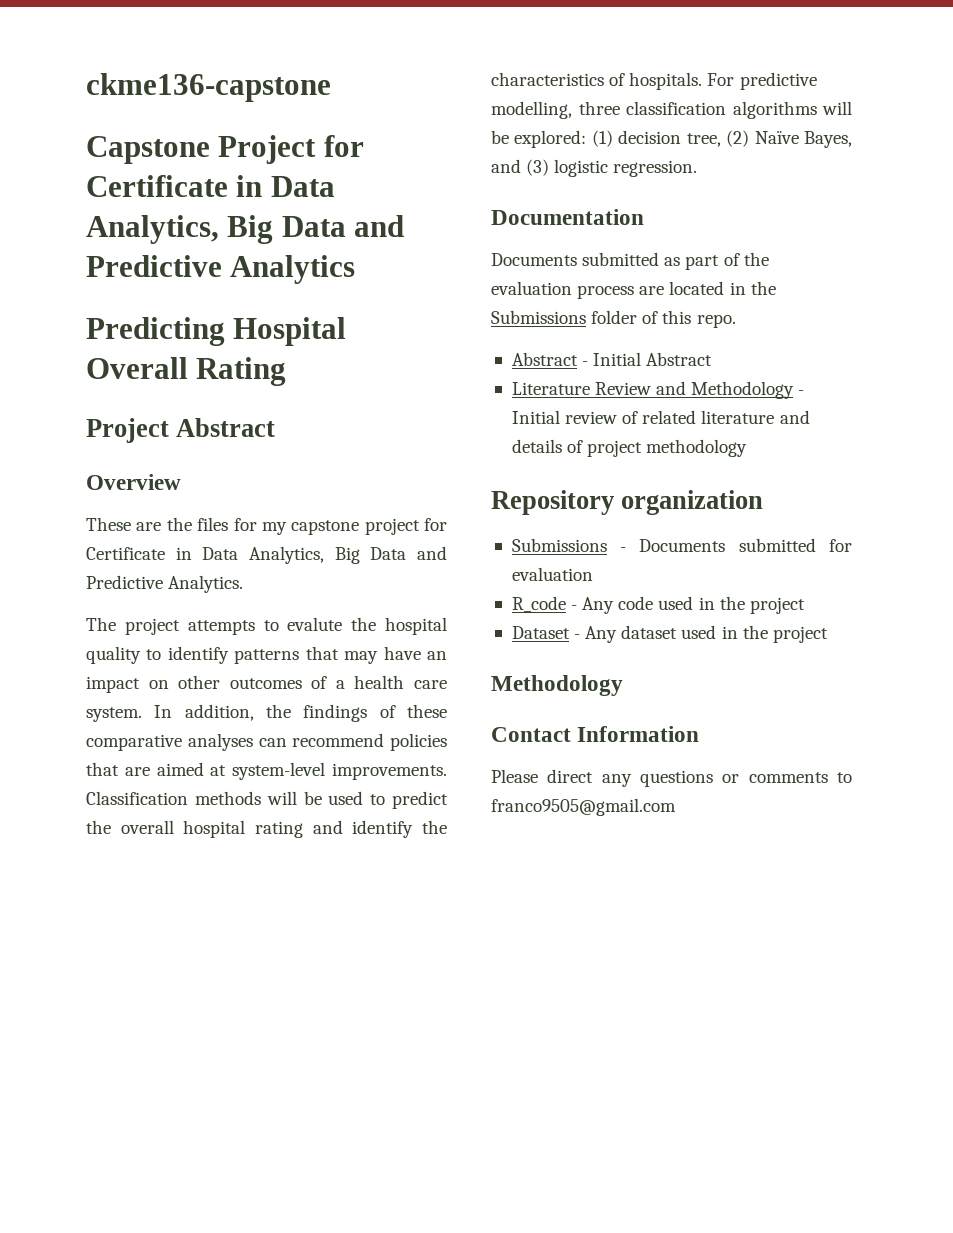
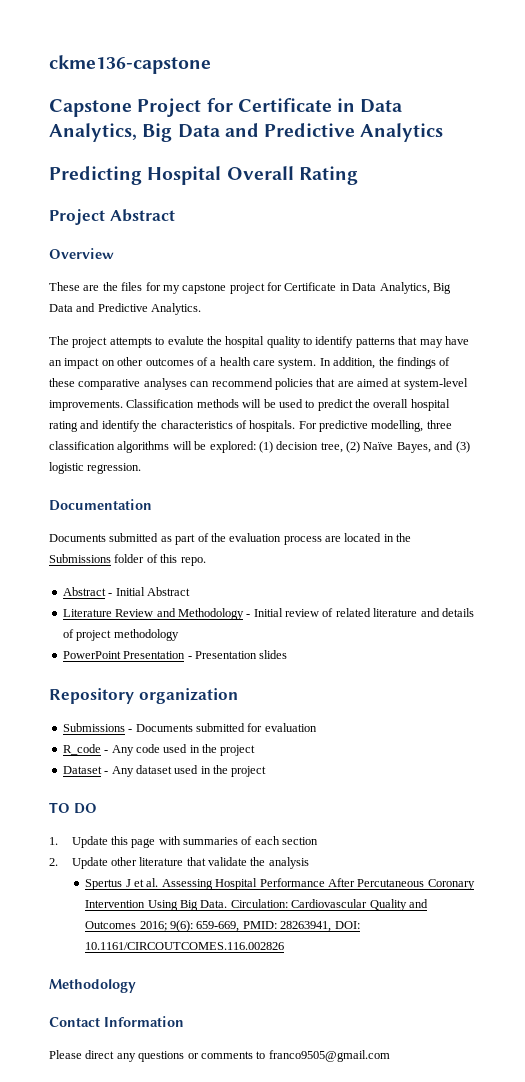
(748, 448) none -> [62,650,288,659] // PowerPoint Presentation - Presentation slides
(828, 634) none -> [49,802,97,814] [49,836,319,848] [49,857,309,869] [85,878,475,890] [85,899,428,911] [85,920,360,932] [85,942,285,950] // TO DO // 1. Update this page with summaries of each section // 2. Update other literature that validate the analysis // Spertus J et al. Assessing Hospital Performance After Percutaneous Coronary Intervention Using Big Data. Circulation: Cardiovascular Quality and Outcomes 2016; 9(6): 659-669, PMID: 28263941, DOI: 10.1161/CIRCOUTCOMES.116.002826

